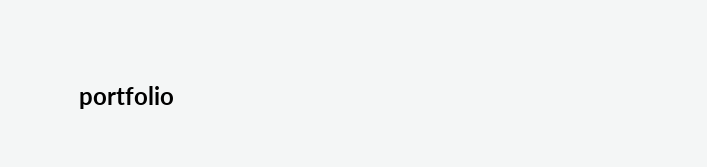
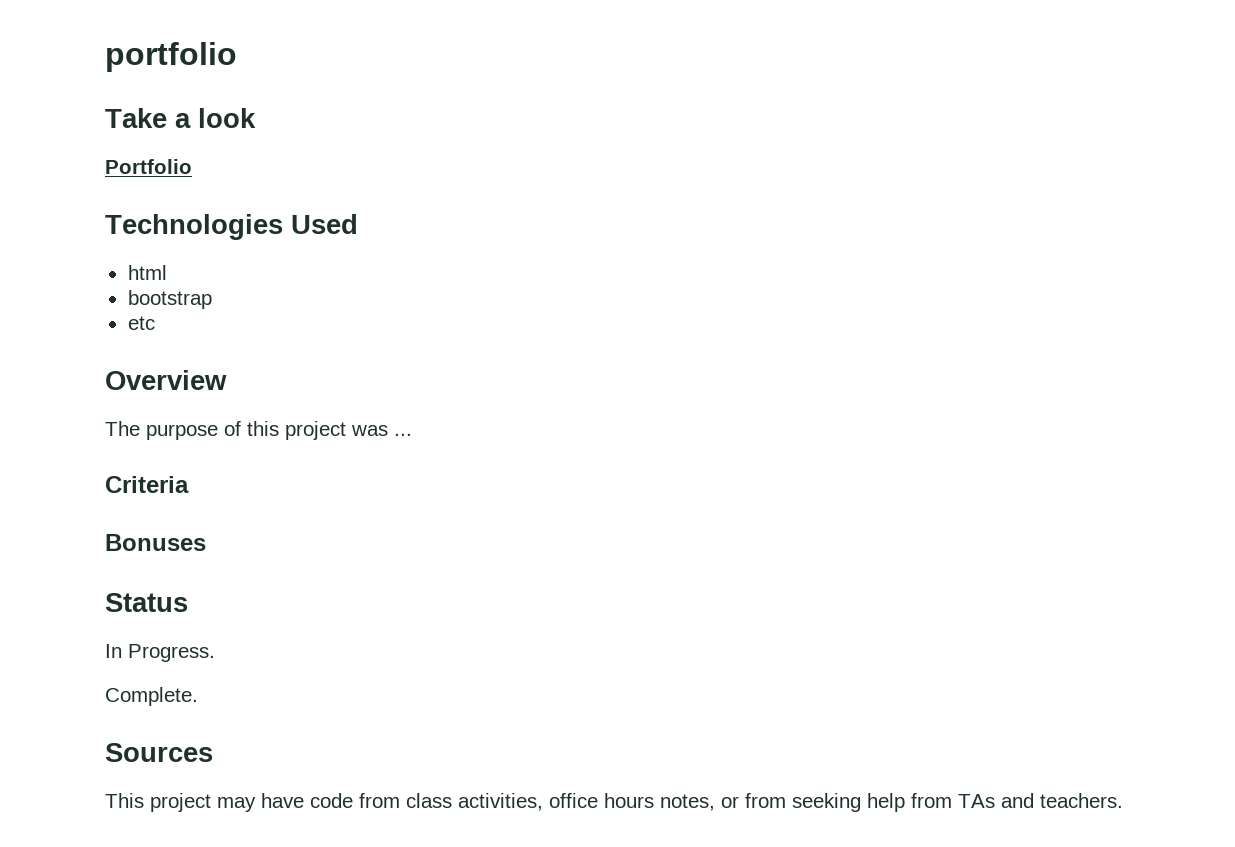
(174, 97) none -> [105,108,256,128] [105,159,192,174] [105,214,358,240] [127,265,167,280] [127,290,212,309] [127,316,155,330] [105,370,227,390] [105,421,412,440] [105,476,189,493] [105,534,206,551] [105,593,188,612] [105,644,215,662] [105,687,198,706] [105,743,213,762] [105,793,1123,812] // Take a look // Portfolio // Technologies Used // html // bootstrap // etc // Overview // The purpose of this project was ... // Criteria // Bonuses // Status // In Progress. // Complete. // Sources // This project may have code from class activities, office hours notes, or from seeking help from TAs and teachers.

